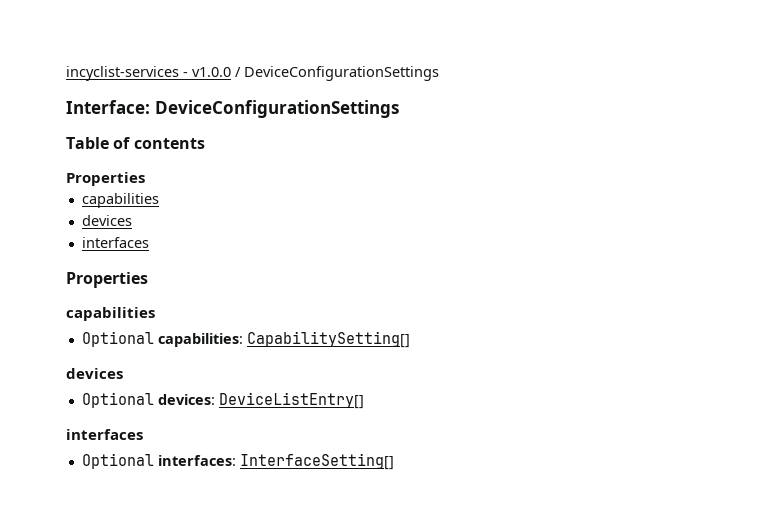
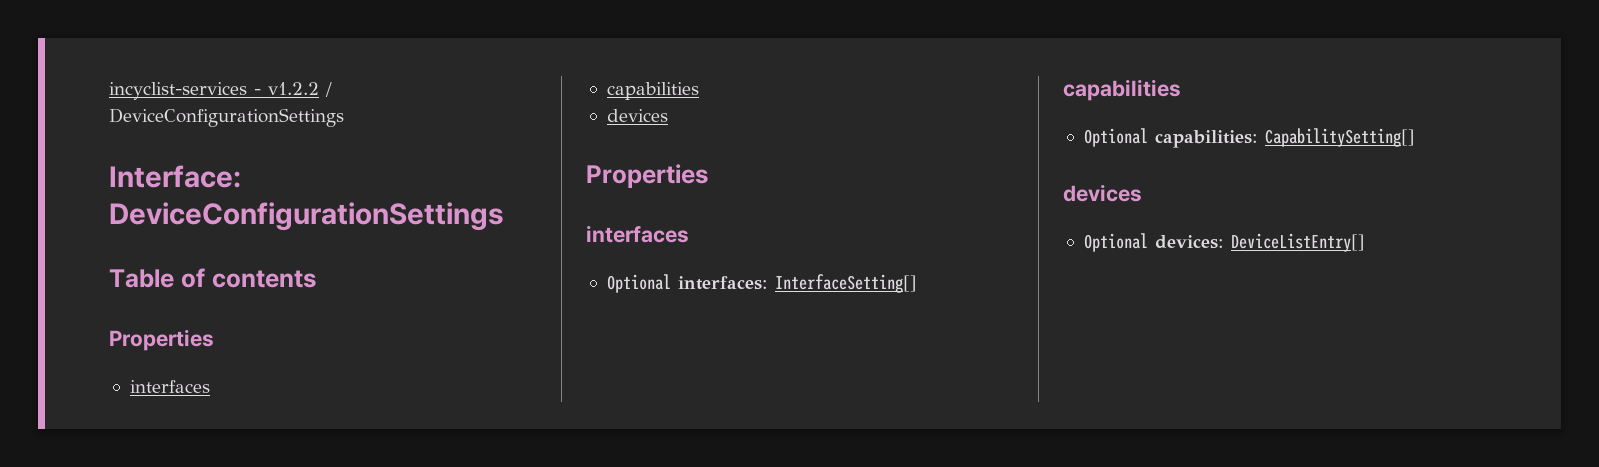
[192,67,231,77] v1.0.0 -> [268,82,319,95] v1.2.2
(145, 179) none -> [129,380,210,393] // interfaces
[81,237,149,248] [66,272,148,288] // interfaces // Properties -> [586,164,708,188] [586,225,689,243] [606,274,917,293] // Properties // interfaces // Optional interfaces: InterfaceSetting[]
[66,429,143,440] [81,453,394,470] // interfaces // Optional interfaces: InterfaceSetting[] -> (1365, 242) none

